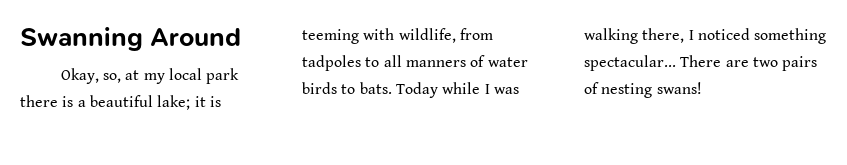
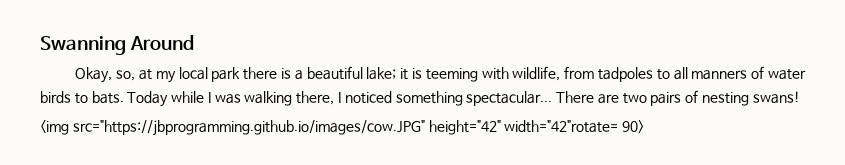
(702, 88) none -> [40,120,645,136] // <img src="https://jbprogramming.github.io/images/cow.JPG" height="42" width="42"rotate= 90>

